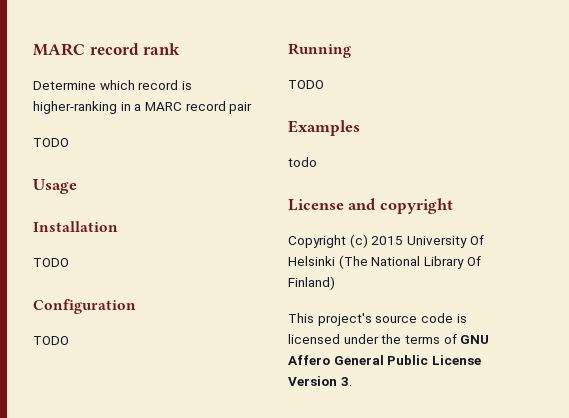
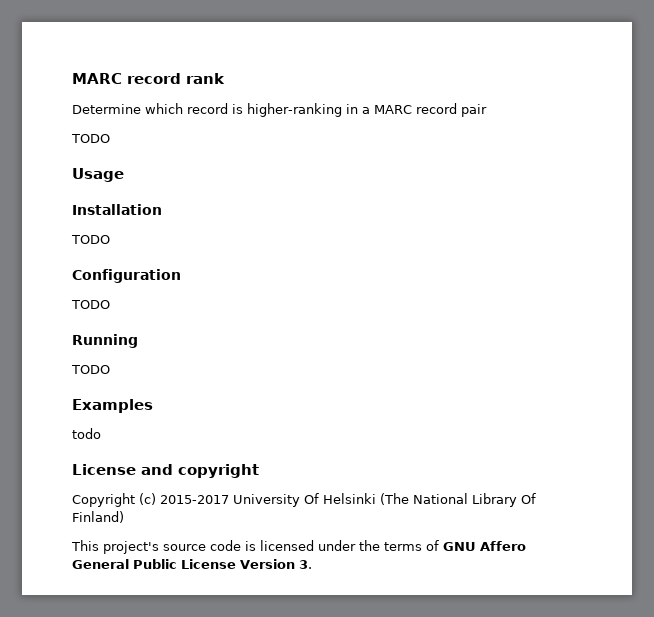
[371,236,404,245] 2015 -> [160,495,229,504] 2015-2017

